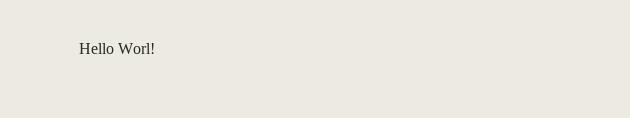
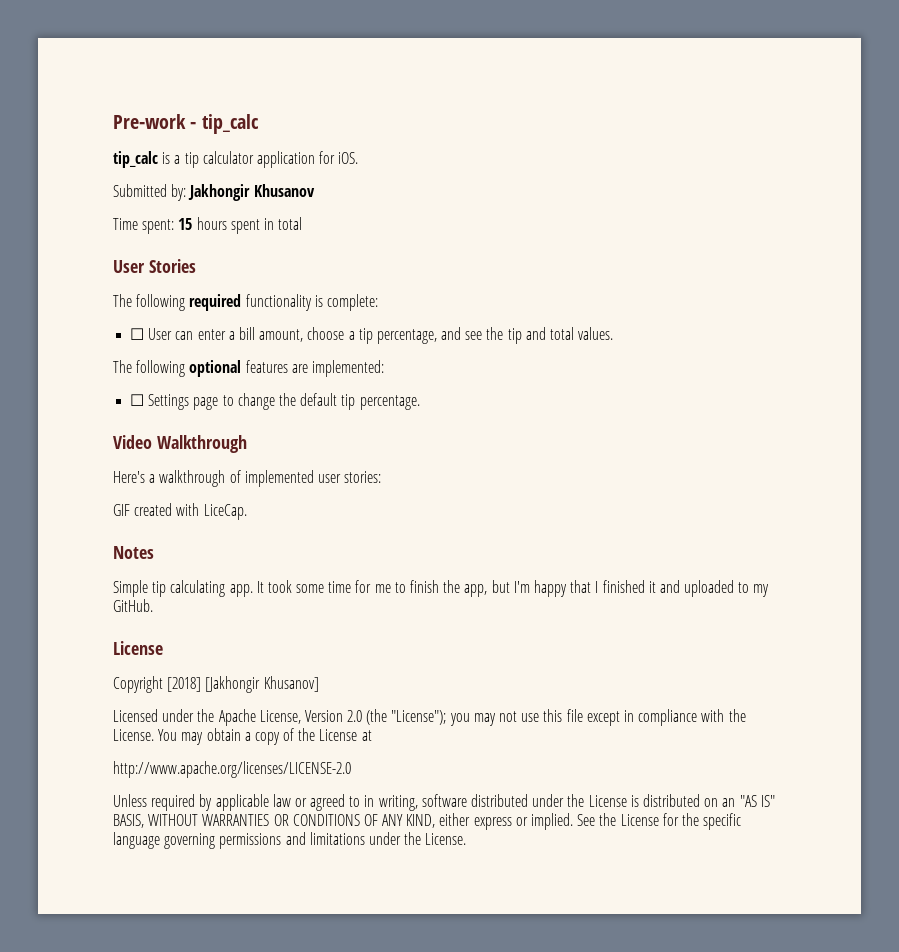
[79,43,156,54] Hello Worl! -> [113,114,259,134] [113,151,359,168] [113,184,315,201] [113,217,303,234] [113,259,196,273] [113,294,378,311] [130,327,614,344] [113,360,384,377] [130,393,420,410] [113,435,247,453] [113,470,382,487] [113,503,247,520] [113,546,154,559] [113,580,770,597] [113,599,153,612] [113,641,163,655] [113,676,319,693] [113,709,746,726] [113,728,372,745] [113,761,351,778] [113,794,775,811] [113,813,742,830] [113,832,467,849] Pre-work - tip_calc // tip_calc is a tip calculator application for iOS. // Submitted by: Jakhongir Khusanov // Time spent: 15 hours spent in total // User Stories // The following required functionality is complete: // ☐ User can enter a bill amount, choose a tip percentage, and see the tip and total values. // The following optional features are implemented: // ☐ Settings page to change the default tip percentage. // Video Walkthrough // Here's a walkthrough of implemented user stories: // GIF created with LiceCap. // Notes // Simple tip calculating app. It took some time for me to finish the app, but I'm happy that I finished it and uploaded to my GitHub. // License // Copyright [2018] [Jakhongir Khusanov] // Licensed under the Apache License, Version 2.0 (the "License"); you may not use this file except in compliance with the License. You may obtain a copy of the License at // http://www.apache.org/licenses/LICENSE-2.0 // Unless required by applicable law or agreed to in writing, software distributed under the License is distributed on an "AS IS" BASIS, WITHOUT WARRANTIES OR CONDITIONS OF ANY KIND, either express or implied. See the License for the specific language governing permissions and limitations under the License.

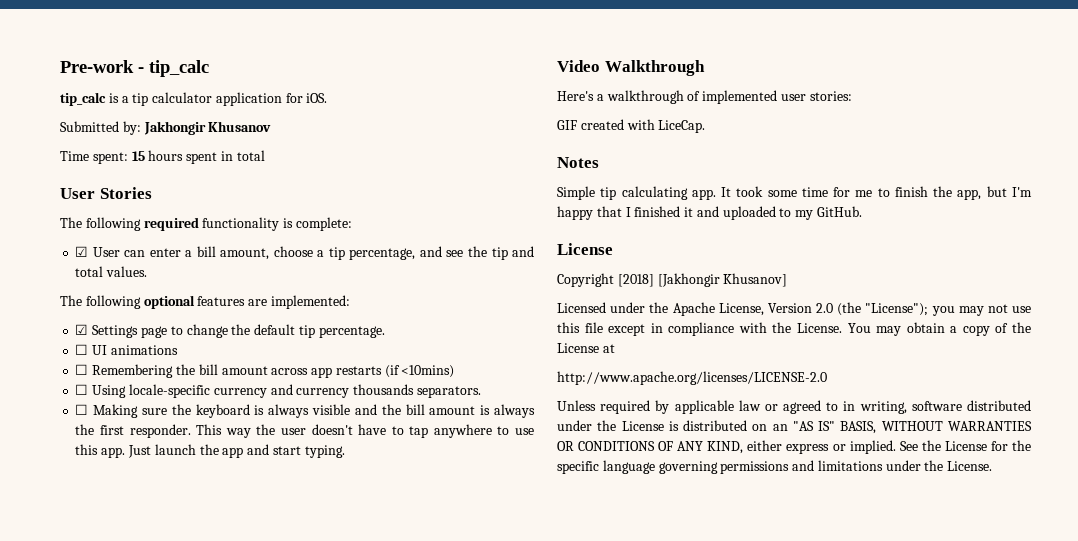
[130,328,145,340] ☐ -> [75,246,89,257] ☑
[130,394,145,406] ☐ -> [75,324,89,335] ☑
(420, 402) none -> [75,344,178,355] [75,364,455,378] [75,384,481,398] [75,404,536,418] [75,424,535,438] [75,444,345,458] // ☐ UI animations // ☐ Remembering the bill amount across app restarts (if <10mins) // ☐ Using locale-specific currency and currency thousands separators. // ☐ Making sure the keyboard is always visible and the bill amount is always the first responder. This way the user doesn't have to tap anywhere to use this app. Just launch the app and start typing.

